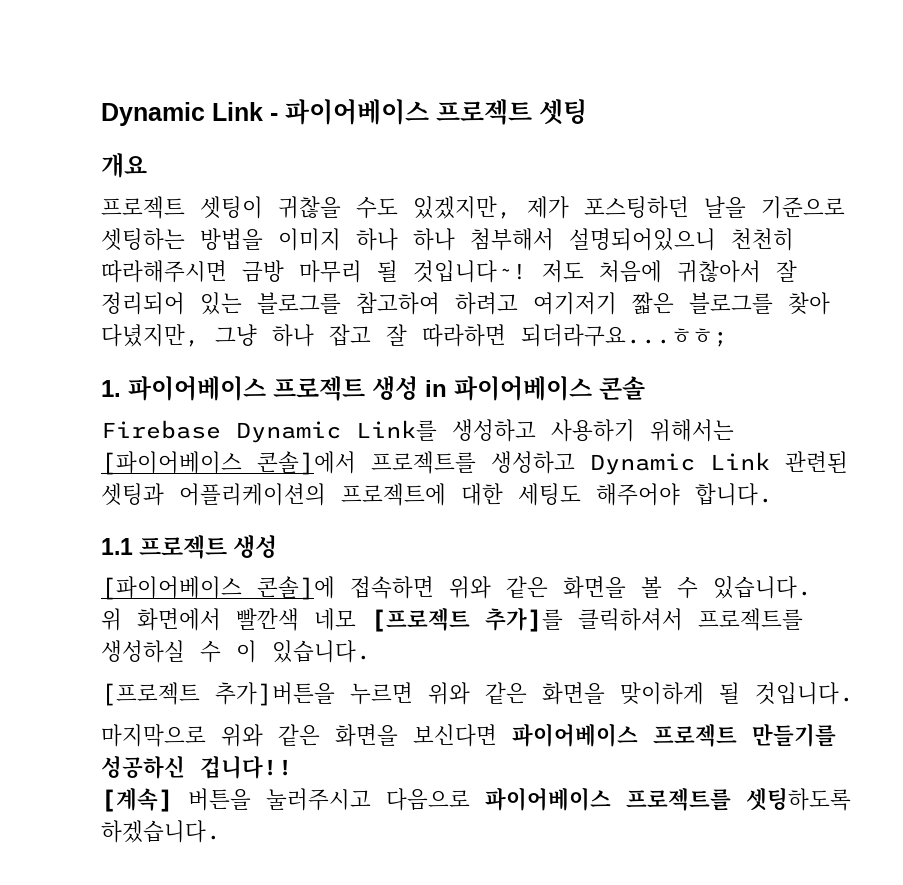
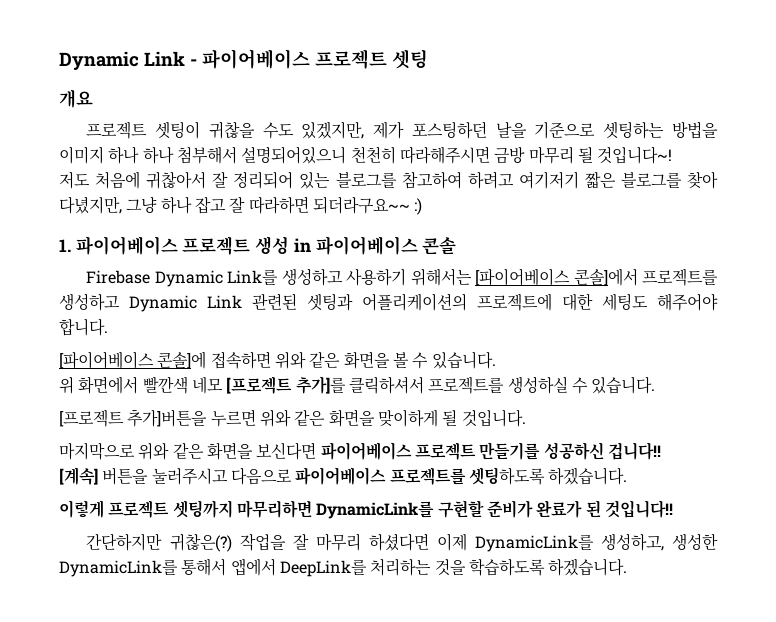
(527, 271) none -> (673, 155) //
[521,324,728,347] 되더라구요...ㅎㅎ; -> [312,196,423,215] 되더라구요~~ :)
[101,535,278,559] // 1.1 프로젝트 생성 -> (108, 327) none
[236,640,257,663] 이 -> (588, 385) none
(221, 831) none -> [59,500,673,519] [86,533,718,552] [59,558,628,577] // 이렇게 프로젝트 셋팅까지 마무리하면 DynamicLink를 구현할 준비가 완료가 된 것입니다!! // 간단하지만 귀찮은(?) 작업을 잘 마무리 하셨다면 이제 DynamicLink를 생성하고, 생성한 DynamicLink를 통해서 앱에서 DeepLink를 처리하는 것을 학습하도록 하겠습니다.

